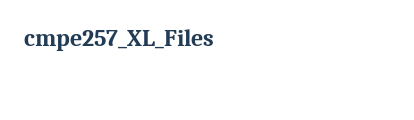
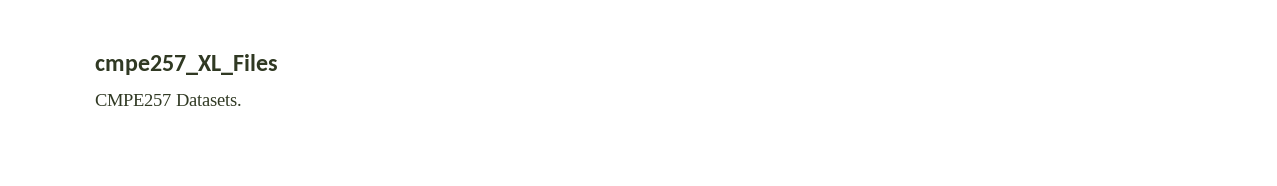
(214, 40) none -> [95,94,242,106] // CMPE257 Datasets.

